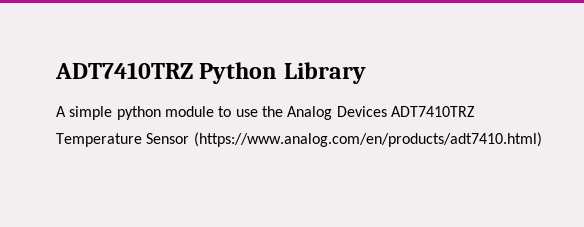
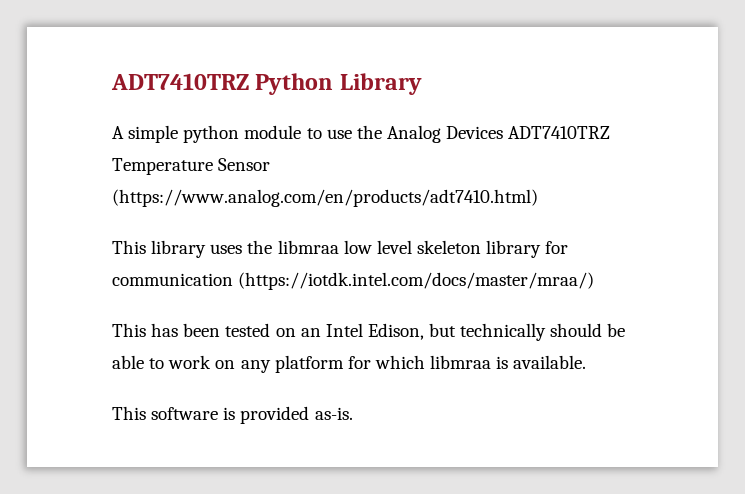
(542, 139) none -> [112,240,569,258] [112,272,595,290] [112,323,626,341] [112,355,587,373] [112,406,353,424] // This library uses the libmraa low level skeleton library for communication (https://iotdk.intel.com/docs/master/mraa/) // This has been tested on an Intel Edison, but technically should be able to work on any platform for which libmraa is available. // This software is provided as-is.

